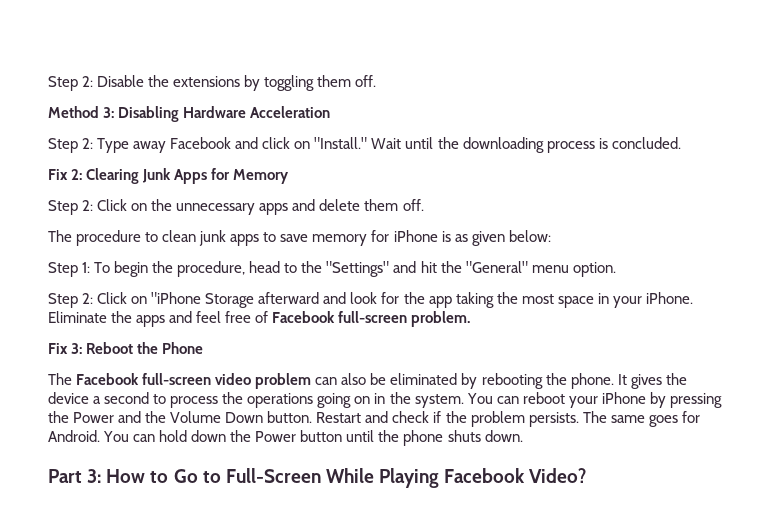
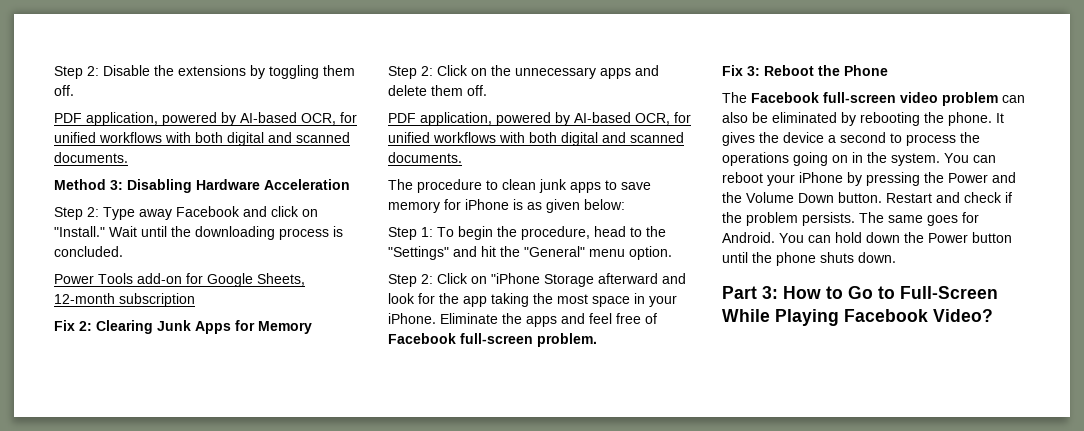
(377, 81) none -> [54,112,357,126] [54,132,350,146] [54,152,128,163] // PDF application, powered by AI-based OCR, for unified workflows with both digital and scanned documents.
(681, 143) none -> [54,273,305,287] [54,293,195,307] // Power Tools add-on for Google Sheets, 12-month subscription
(424, 205) none -> [388,112,691,126] [388,132,684,146] [388,152,462,163] // PDF application, powered by AI-based OCR, for unified workflows with both digital and scanned documents.

